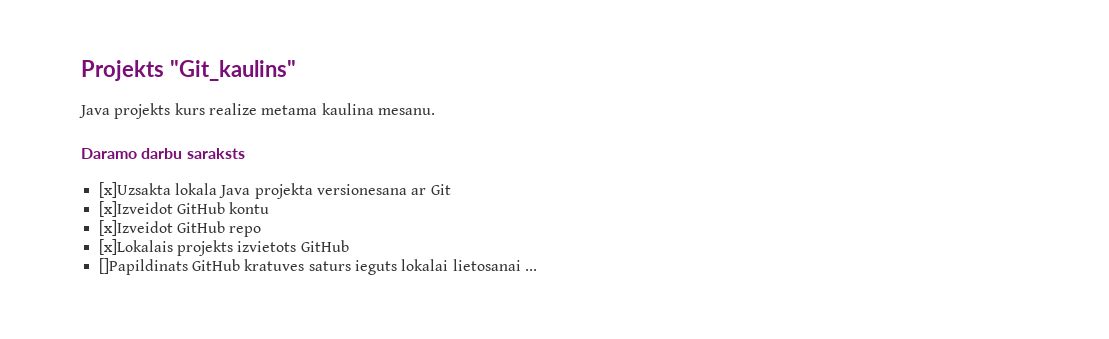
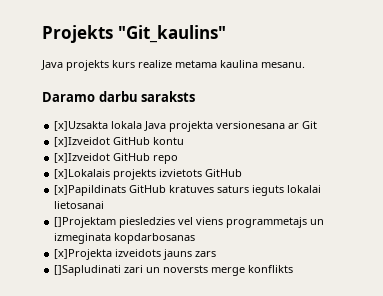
[98,258,188,275] []Papildinats -> [54,185,127,196] [x]Papildinats
[524,269,537,271] ... -> [54,217,325,228] [54,233,196,244] [54,249,217,260] [54,265,294,276] // []Projektam piesledzies vel viens programmetajs un izmeginata kopdarbosanas // [x]Projekta izveidots jauns zars // []Sapludinati zari un noversts merge konflikts

